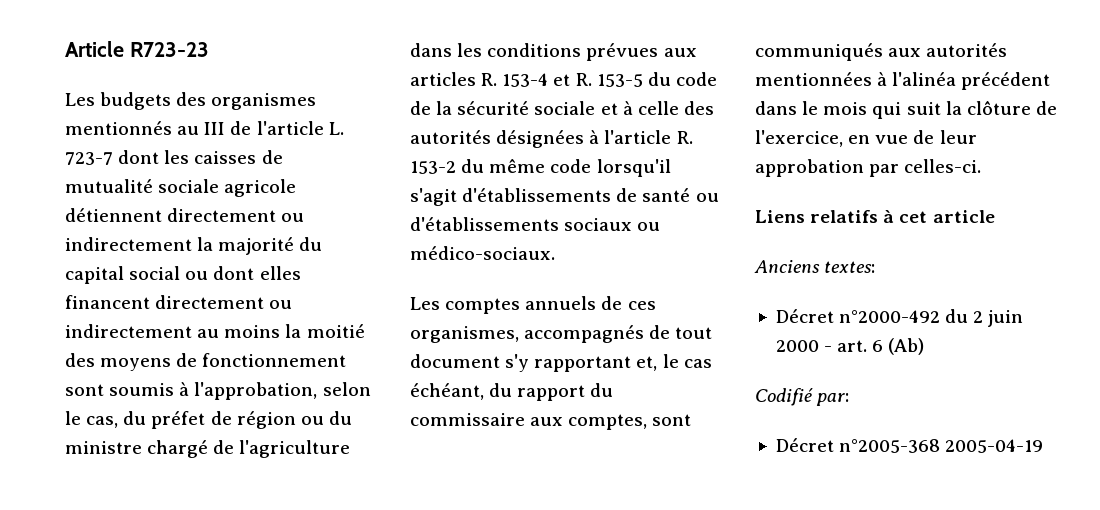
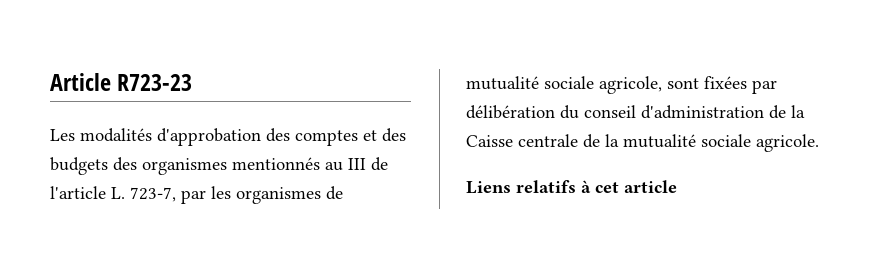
(95, 99) none -> [80,128,406,146] modalités d'approbation des comptes et des
[65,150,283,165] [65,179,297,197] [65,208,305,222] [65,237,323,255] [65,266,301,284] [65,295,293,309] [65,324,365,338] [65,353,347,371] [65,382,371,400] [65,411,352,429] [65,440,351,458] [410,43,697,61] [410,72,717,87] [410,101,714,115] [410,130,693,148] [410,159,671,177] [410,188,719,206] [410,217,661,231] [410,246,555,260] [410,296,656,314] [410,325,713,343] [410,354,712,372] [410,383,614,401] [410,413,692,430] [755,43,1008,61] [755,72,1051,90] [755,101,1057,119] [755,130,977,147] [755,159,982,177] 723-7 dont les caisses de mutualité sociale agricole détiennent directement ou indirectement la majorité du capital social ou dont elles financent directement ou indirectement au moins la moitié des moyens de fonctionnement sont soumis à l'approbation, selon le cas, du préfet de région ou du ministre chargé de l'agriculture dans les conditions prévues aux articles R. 153-4 et R. 153-5 du code de la sécurité sociale et à celle des autorités désignées à l'article R. 153-2 du même code lorsqu'il s'agit d'établissements de santé ou d'établissements sociaux ou médico-sociaux. // Les comptes annuels de ces organismes, accompagnés de tout document s'y rapportant et, le cas échéant, du rapport du commissaire aux comptes, sont communiqués aux autorités mentionnées à l'alinéa précédent dans le mois qui suit la clôture de l'exercice, en vue de leur approbation par celles-ci. -> [130,186,343,204] [466,76,777,94] [466,105,805,119] [466,134,819,152] 723-7, par les organismes de mutualité sociale agricole, sont fixées par délibération du conseil d'administration de la Caisse centrale de la mutualité sociale agricole.
[754,260,876,273] [775,309,1024,327] [775,338,925,355] [755,388,850,406] [775,438,1044,453] // Anciens textes: // Décret n°2000-492 du 2 juin 2000 - art. 6 (Ab) // Codifié par: // Décret n°2005-368 2005-04-19 -> (677, 186) none

